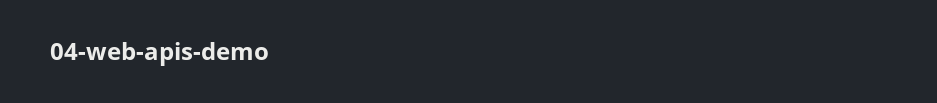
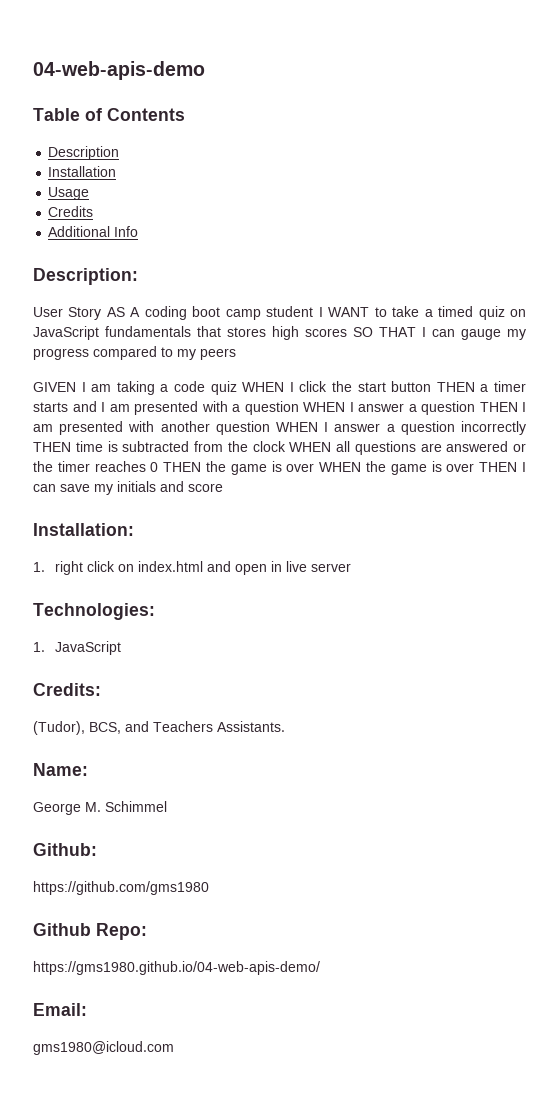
(269, 54) none -> [33,108,185,121] [48,146,120,160] [48,166,117,177] [48,187,90,200] [48,206,94,217] [48,226,139,237] [33,268,138,285] [33,306,526,320] [33,326,526,340] [33,346,236,360] [33,381,527,395] [33,401,526,415] [33,421,526,435] [33,441,526,455] [33,461,527,475] [33,481,223,495] [33,523,134,536] [33,561,351,575] [33,603,155,620] [33,641,121,655] [33,683,101,696] [33,721,285,735] [33,763,88,776] [33,801,167,815] [33,843,97,856] [33,881,209,895] [33,923,147,940] [33,961,320,975] [33,1003,87,1016] [33,1041,174,1055] // Table of Contents // Description // Installation // Usage // Credits // Additional Info // Description: // User Story AS A coding boot camp student I WANT to take a timed quiz on JavaScript fundamentals that stores high scores SO THAT I can gauge my progress compared to my peers // GIVEN I am taking a code quiz WHEN I click the start button THEN a timer starts and I am presented with a question WHEN I answer a question THEN I am presented with another question WHEN I answer a question incorrectly THEN time is subtracted from the clock WHEN all questions are answered or the timer reaches 0 THEN the game is over WHEN the game is over THEN I can save my initials and score // Installation: // 1. right click on index.html and open in live server // Technologies: // 1. JavaScript // Credits: // (Tudor), BCS, and Teachers Assistants. // Name: // George M. Schimmel // Github: // https://github.com/gms1980 // Github Repo: // https://gms1980.github.io/04-web-apis-demo/ // Email: // gms1980@icloud.com

